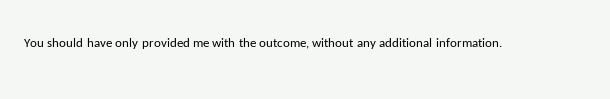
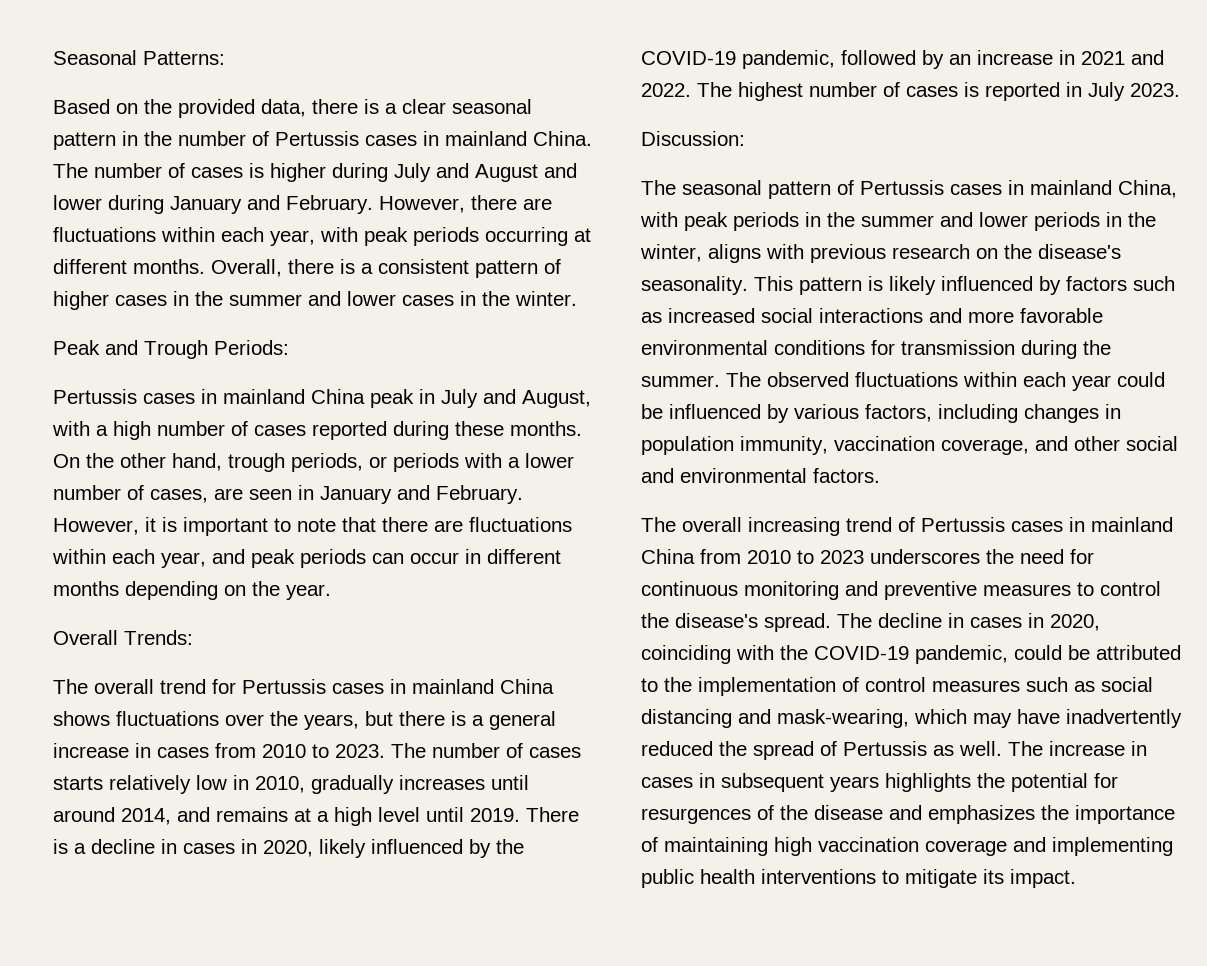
[24,38,502,49] You should have only provided me with the outcome, without any additional information. -> [53,50,225,65] [53,99,532,118] [53,131,592,150] [53,163,577,182] [53,195,552,214] [53,227,591,246] [53,259,561,278] [53,291,577,310] [53,340,289,359] [53,389,591,408] [52,421,582,440] [53,453,574,472] [53,485,523,504] [53,517,572,536] [52,549,561,568] [53,581,331,600] [53,630,193,645] [53,679,554,694] [53,711,556,730] [53,743,581,758] [53,775,529,794] [53,807,579,826] [53,839,524,858] [641,50,1164,69] [641,82,1180,101] [641,131,745,146] [641,180,1177,199] [640,212,1156,231] [640,244,1121,263] [641,276,1175,295] [641,308,1103,323] [641,340,1111,359] [641,372,1165,391] [641,404,1121,423] [641,436,1178,455] [641,468,880,483] [641,517,1173,536] [641,549,1094,564] [641,581,1161,600] [641,613,1100,632] [641,645,1181,664] [641,677,1153,696] [641,709,1182,728] [641,741,1147,760] [641,773,1118,792] [641,805,1175,824] [641,837,1173,856] [641,869,1076,888] Seasonal Patterns: // Based on the provided data, there is a clear seasonal pattern in the number of Pertussis cases in mainland China. The number of cases is higher during July and August and lower during January and February. However, there are fluctuations within each year, with peak periods occurring at different months. Overall, there is a consistent pattern of higher cases in the summer and lower cases in the winter. // Peak and Trough Periods: // Pertussis cases in mainland China peak in July and August, with a high number of cases reported during these months. On the other hand, trough periods, or periods with a lower number of cases, are seen in January and February. However, it is important to note that there are fluctuations within each year, and peak periods can occur in different months depending on the year. // Overall Trends: // The overall trend for Pertussis cases in mainland China shows fluctuations over the years, but there is a general increase in cases from 2010 to 2023. The number of cases starts relatively low in 2010, gradually increases until around 2014, and remains at a high level until 2019. There is a decline in cases in 2020, likely influenced by the COVID-19 pandemic, followed by an increase in 2021 and 2022. The highest number of cases is reported in July 2023. // Discussion: // The seasonal pattern of Pertussis cases in mainland China, with peak periods in the summer and lower periods in the winter, aligns with previous research on the disease's seasonality. This pattern is likely influenced by factors such as increased social interactions and more favorable environmental conditions for transmission during the summer. The observed fluctuations within each year could be influenced by various factors, including changes in population immunity, vaccination coverage, and other social and environmental factors. // The overall increasing trend of Pertussis cases in mainland China from 2010 to 2023 underscores the need for continuous monitoring and preventive measures to control the disease's spread. The decline in cases in 2020, coinciding with the COVID-19 pandemic, could be attributed to the implementation of control measures such as social distancing and mask-wearing, which may have inadvertently reduced the spread of Pertussis as well. The increase in cases in subsequent years highlights the potential for resurgences of the disease and emphasizes the importance of maintaining high vaccination coverage and implementing public health interventions to mitigate its impact.

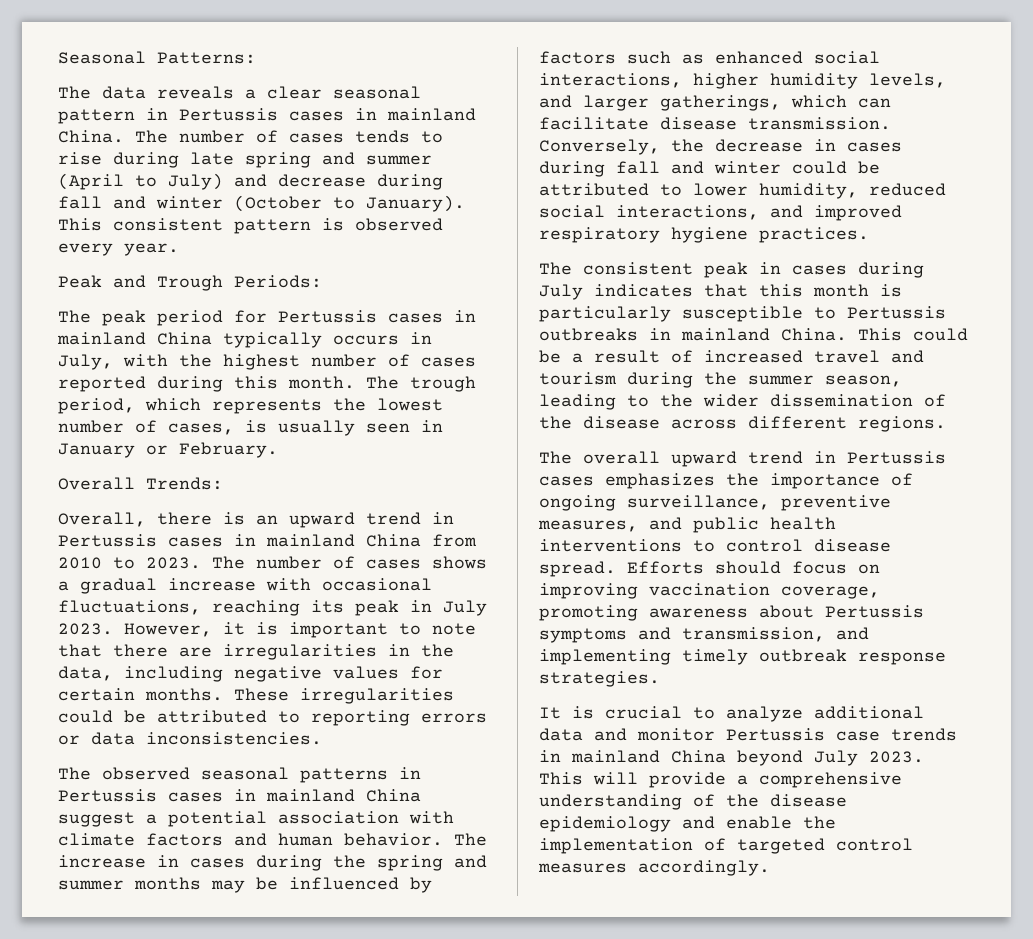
[53,99,379,118] Based on the provided data, there is -> [58,86,234,99] The data reveals
[144,131,269,146] the number of -> (168, 114) none
[249,163,577,182] [53,195,552,214] [53,227,591,246] [53,259,561,278] [53,291,577,310] is higher during July and August and lower during January and February. However, there are fluctuations within each year, with peak periods occurring at different months. Overall, there is a consistent pattern of higher cases in the summer and lower cases in the winter. -> [355,130,443,143] [58,152,432,168] [58,173,443,190] [58,195,465,212] [58,218,443,234] [58,243,179,256] tends to rise during late spring and summer (April to July) and decrease during fall and winter (October to January). This consistent pattern is observed every year.
[53,389,591,408] [52,421,151,440] Pertussis cases in mainland China peak in July and August, with a high -> [58,310,476,326] [57,332,432,348] [58,354,300,370] The peak period for Pertussis cases in mainland China typically occurs in July, with the highest
[455,421,582,436] [53,453,574,472] these months. On the other hand, trough periods, or periods with a lower -> [234,376,476,392] [58,398,443,414] this month. The trough period, which represents the lowest
[214,488,243,500] are -> [245,420,355,436] is usually
[397,485,523,504] and February. -> [146,442,278,458] [58,477,223,490] [58,512,454,528] [58,534,477,547] [58,556,487,569] [58,578,432,594] [58,600,487,616] [58,623,113,635] or February. // Overall Trends: // Overall, there is an upward trend in Pertussis cases in mainland China from 2010 to 2023. The number of cases shows a gradual increase with occasional fluctuations, reaching its peak in July 2023.
[469,517,572,532] [52,549,561,568] [53,581,331,600] [53,630,193,645] [53,679,554,694] [53,711,556,730] [53,743,581,758] [53,775,529,794] [53,807,579,826] [53,839,524,858] [641,50,1164,69] [641,82,1180,101] [641,131,745,146] [641,180,1177,199] [640,212,1156,231] [640,244,1121,263] [641,276,936,295] fluctuations within each year, and peak periods can occur in different months depending on the year. // Overall Trends: // The overall trend for Pertussis cases in mainland China shows fluctuations over the years, but there is a general increase in cases from 2010 to 2023. The number of cases starts relatively low in 2010, gradually increases until around 2014, and remains at a high level until 2019. There is a decline in cases in 2020, likely influenced by the COVID-19 pandemic, followed by an increase in 2021 and 2022. The highest number of cases is reported in July 2023. // Discussion: // The seasonal pattern of Pertussis cases in mainland China, with peak periods in the summer and lower periods in the winter, aligns with previous research on the disease's seasonality. This pattern is likely -> [223,644,454,660] [58,666,443,682] [58,688,454,704] [58,710,487,726] [58,732,322,745] [58,767,421,783] [58,789,421,802] [58,811,454,827] [58,833,487,846] [58,855,487,871] [58,877,278,893] irregularities in the data, including negative values for certain months. These irregularities could be attributed to reporting errors or data inconsistencies. // The observed seasonal patterns in Pertussis cases in mainland China suggest a potential association with climate factors and human behavior. The increase in cases during the spring and summer months may be
[668,308,1103,323] [641,340,1111,359] [641,372,1165,391] [641,404,1121,423] [641,436,1178,455] [641,468,880,483] [641,517,1173,536] [641,549,1094,564] [641,581,1161,600] [641,613,1100,632] [641,645,1181,664] [641,677,1153,696] [641,709,1182,728] [641,741,1147,760] [641,773,1118,792] [641,805,1175,824] [641,837,1173,856] [641,869,1076,888] increased social interactions and more favorable environmental conditions for transmission during the summer. The observed fluctuations within each year could be influenced by various factors, including changes in population immunity, vaccination coverage, and other social and environmental factors. // The overall increasing trend of Pertussis cases in mainland China from 2010 to 2023 underscores the need for continuous monitoring and preventive measures to control the disease's spread. The decline in cases in 2020, coinciding with the COVID-19 pandemic, could be attributed to the implementation of control measures such as social distancing and mask-wearing, which may have inadvertently reduced the spread of Pertussis as well. The increase in cases in subsequent years highlights the potential for resurgences of the disease and emphasizes the importance of maintaining high vaccination coverage and implementing public health interventions to mitigate its impact. -> [715,51,880,64] [539,73,946,89] [539,95,891,111] [539,117,891,130] [539,139,902,155] [539,161,880,177] [539,183,946,199] [539,205,902,221] [539,227,869,243] [539,262,924,278] [539,284,902,300] [539,306,946,322] [539,328,968,341] [539,350,924,363] [539,372,902,388] [539,394,946,410] [539,416,946,432] [539,451,946,467] [539,473,913,489] [539,495,891,511] [538,517,836,533] [539,539,891,552] [539,561,880,577] [539,583,880,599] [539,605,924,621] [539,627,869,643] [539,649,946,665] [539,671,660,687] [539,706,924,722] [539,728,957,741] [539,750,924,766] [539,772,902,788] [539,794,847,810] [539,816,836,832] [539,838,913,854] [538,860,770,876] enhanced social interactions, higher humidity levels, and larger gatherings, which can facilitate disease transmission. Conversely, the decrease in cases during fall and winter could be attributed to lower humidity, reduced social interactions, and improved respiratory hygiene practices. // The consistent peak in cases during July indicates that this month is particularly susceptible to Pertussis outbreaks in mainland China. This could be a result of increased travel and tourism during the summer season, leading to the wider dissemination of the disease across different regions. // The overall upward trend in Pertussis cases emphasizes the importance of ongoing surveillance, preventive measures, and public health interventions to control disease spread. Efforts should focus on improving vaccination coverage, promoting awareness about Pertussis symptoms and transmission, and implementing timely outbreak response strategies. // It is crucial to analyze additional data and monitor Pertussis case trends in mainland China beyond July 2023. This will provide a comprehensive understanding of the disease epidemiology and enable the implementation of targeted control measures accordingly.

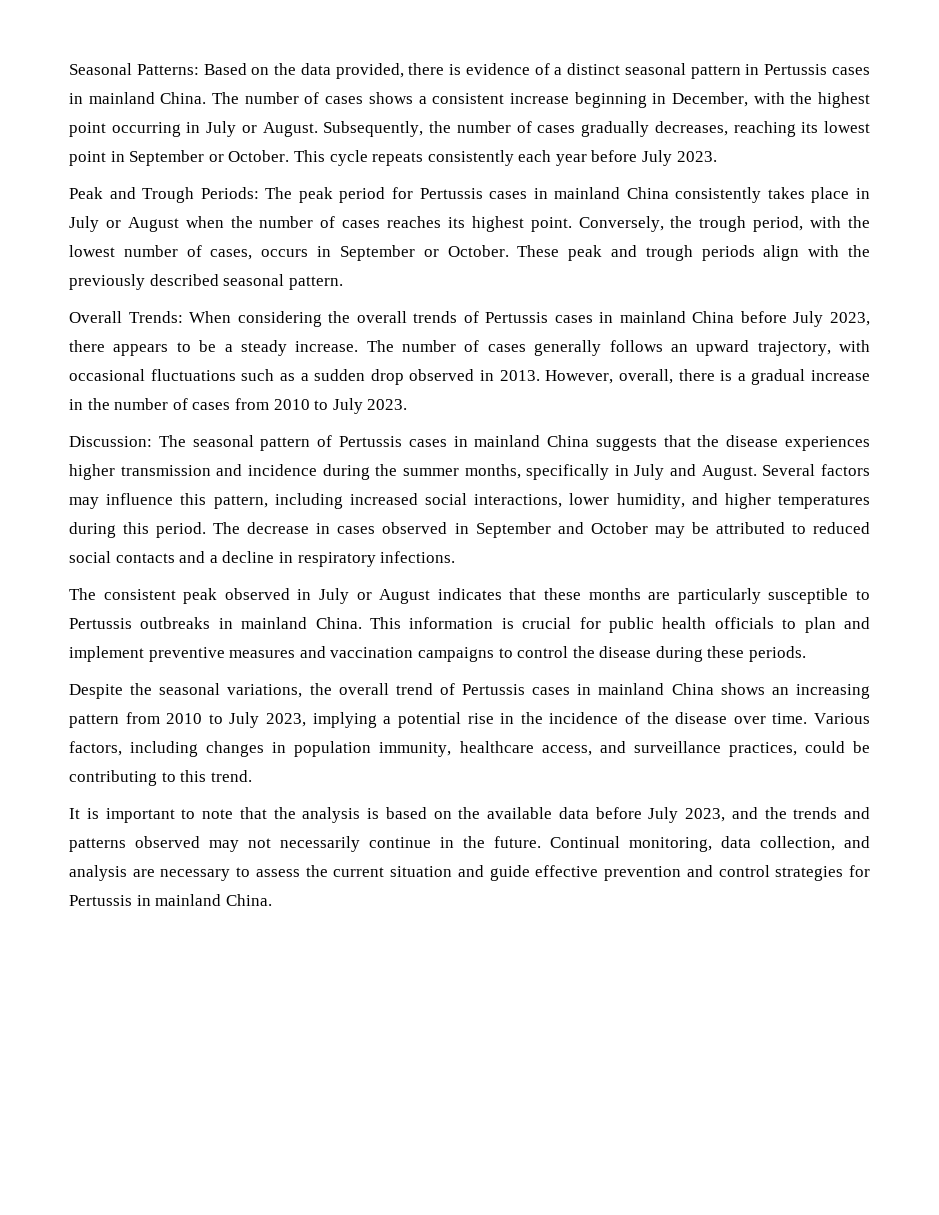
[58,86,322,99] // The data reveals a clear -> [203,63,621,79] Based on the data provided, there is evidence of a distinct
[355,130,443,143] [58,152,432,168] [58,173,443,190] [58,195,465,212] [58,218,443,234] [58,243,179,256] tends to rise during late spring and summer (April to July) and decrease during fall and winter (October to January). This consistent pattern is observed every year. -> [368,92,870,108] [69,121,871,137] [69,150,717,166] shows a consistent increase beginning in December, with the highest point occurring in July or August. Subsequently, the number of cases gradually decreases, reaching its lowest point in September or October. This cycle repeats consistently each year before July 2023.
(322, 281) // -> (259, 193) none
[223,332,432,348] [58,354,476,370] [58,376,476,392] [58,398,322,414] typically occurs in July, with the highest number of cases reported during this month. The trough period, which represents -> [675,187,870,203] [69,216,842,232] consistently takes place in July or August when the number of cases reaches its highest point. Conversely, the trough period, with
[245,420,443,436] [58,442,278,458] [58,477,223,490] [58,512,454,528] [58,534,477,547] [58,556,487,569] [58,578,432,594] [58,600,487,616] [58,622,476,638] [58,644,454,660] [58,666,443,682] [58,688,454,704] [58,710,487,726] [58,732,322,745] [58,767,421,783] [58,789,421,802] [58,811,454,827] [58,833,487,846] [58,855,487,871] [58,877,432,893] [539,51,880,64] [539,73,946,89] [539,95,891,111] [539,117,891,130] [539,139,902,155] [539,161,880,177] [539,183,946,199] [539,205,902,221] [539,227,869,243] [539,262,924,278] [539,284,902,300] is usually seen in January or February. // Overall Trends: // Overall, there is an upward trend in Pertussis cases in mainland China from 2010 to 2023. The number of cases shows a gradual increase with occasional fluctuations, reaching its peak in July 2023. However, it is important to note that there are irregularities in the data, including negative values for certain months. These irregularities could be attributed to reporting errors or data inconsistencies. // The observed seasonal patterns in Pertussis cases in mainland China suggest a potential association with climate factors and human behavior. The increase in cases during the spring and summer months may be influenced by factors such as enhanced social interactions, higher humidity levels, and larger gatherings, which can facilitate disease transmission. Conversely, the decrease in cases during fall and winter could be attributed to lower humidity, reduced social interactions, and improved respiratory hygiene practices. // The consistent peak in cases during July indicates that this month is -> [261,245,870,261] [69,274,343,290] [69,311,870,327] [69,340,870,356] [69,369,870,385] [69,398,408,414] [69,435,871,451] [69,464,870,480] [69,493,870,509] [69,522,870,538] [69,551,456,567] [69,588,671,604] occurs in September or October. These peak and trough periods align with the previously described seasonal pattern. // Overall Trends: When considering the overall trends of Pertussis cases in mainland China before July 2023, there appears to be a steady increase. The number of cases generally follows an upward trajectory, with occasional fluctuations such as a sudden drop observed in 2013. However, overall, there is a gradual increase in the number of cases from 2010 to July 2023. // Discussion: The seasonal pattern of Pertussis cases in mainland China suggests that the disease experiences higher transmission and incidence during the summer months, specifically in July and August. Several factors may influence this pattern, including increased social interactions, lower humidity, and higher temperatures during this period. The decrease in cases observed in September and October may be attributed to reduced social contacts and a decline in respiratory infections. // The consistent peak observed in July or August indicates that these months are
[913,328,968,341] [539,350,924,363] [539,372,902,388] [539,394,946,410] [539,416,946,432] [539,451,946,467] [539,473,913,489] [539,495,891,511] [538,517,836,533] [539,539,891,552] [539,561,880,577] [539,583,880,599] [539,605,924,621] [539,627,869,643] [539,649,946,665] [539,671,660,687] [539,706,924,722] [539,728,957,741] [539,750,924,766] [539,772,902,788] [539,794,847,810] [539,816,836,832] [539,838,913,854] [538,860,770,876] could be a result of increased travel and tourism during the summer season, leading to the wider dissemination of the disease across different regions. // The overall upward trend in Pertussis cases emphasizes the importance of ongoing surveillance, preventive measures, and public health interventions to control disease spread. Efforts should focus on improving vaccination coverage, promoting awareness about Pertussis symptoms and transmission, and implementing timely outbreak response strategies. // It is crucial to analyze additional data and monitor Pertussis case trends in mainland China beyond July 2023. This will provide a comprehensive understanding of the disease epidemiology and enable the implementation of targeted control measures accordingly. -> [409,617,870,633] [69,646,807,662] [69,683,870,699] [69,712,870,728] [69,741,871,757] [69,770,252,786] [69,807,870,823] [69,836,870,852] [69,865,871,881] [69,894,272,906] information is crucial for public health officials to plan and implement preventive measures and vaccination campaigns to control the disease during these periods. // Despite the seasonal variations, the overall trend of Pertussis cases in mainland China shows an increasing pattern from 2010 to July 2023, implying a potential rise in the incidence of the disease over time. Various factors, including changes in population immunity, healthcare access, and surveillance practices, could be contributing to this trend. // It is important to note that the analysis is based on the available data before July 2023, and the trends and patterns observed may not necessarily continue in the future. Continual monitoring, data collection, and analysis are necessary to assess the current situation and guide effective prevention and control strategies for Pertussis in mainland China.

